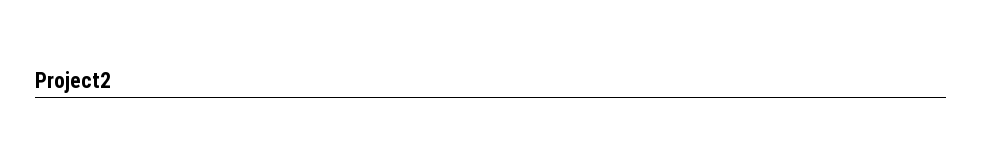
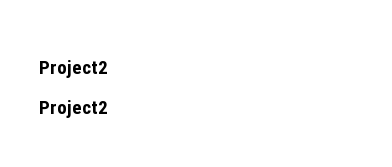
[35,71,111,93] Project2 -> [39,60,108,78] [39,100,108,118] Project2 // Project2

